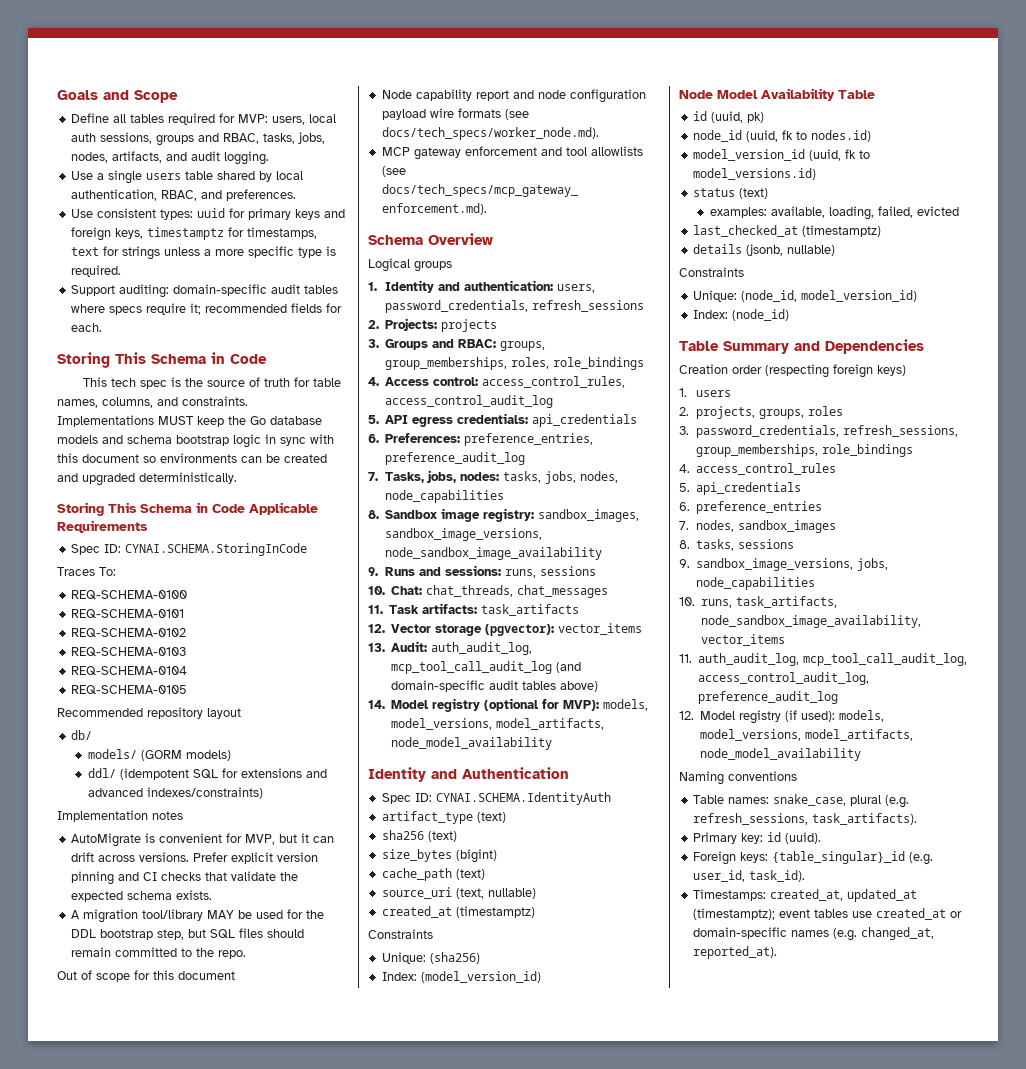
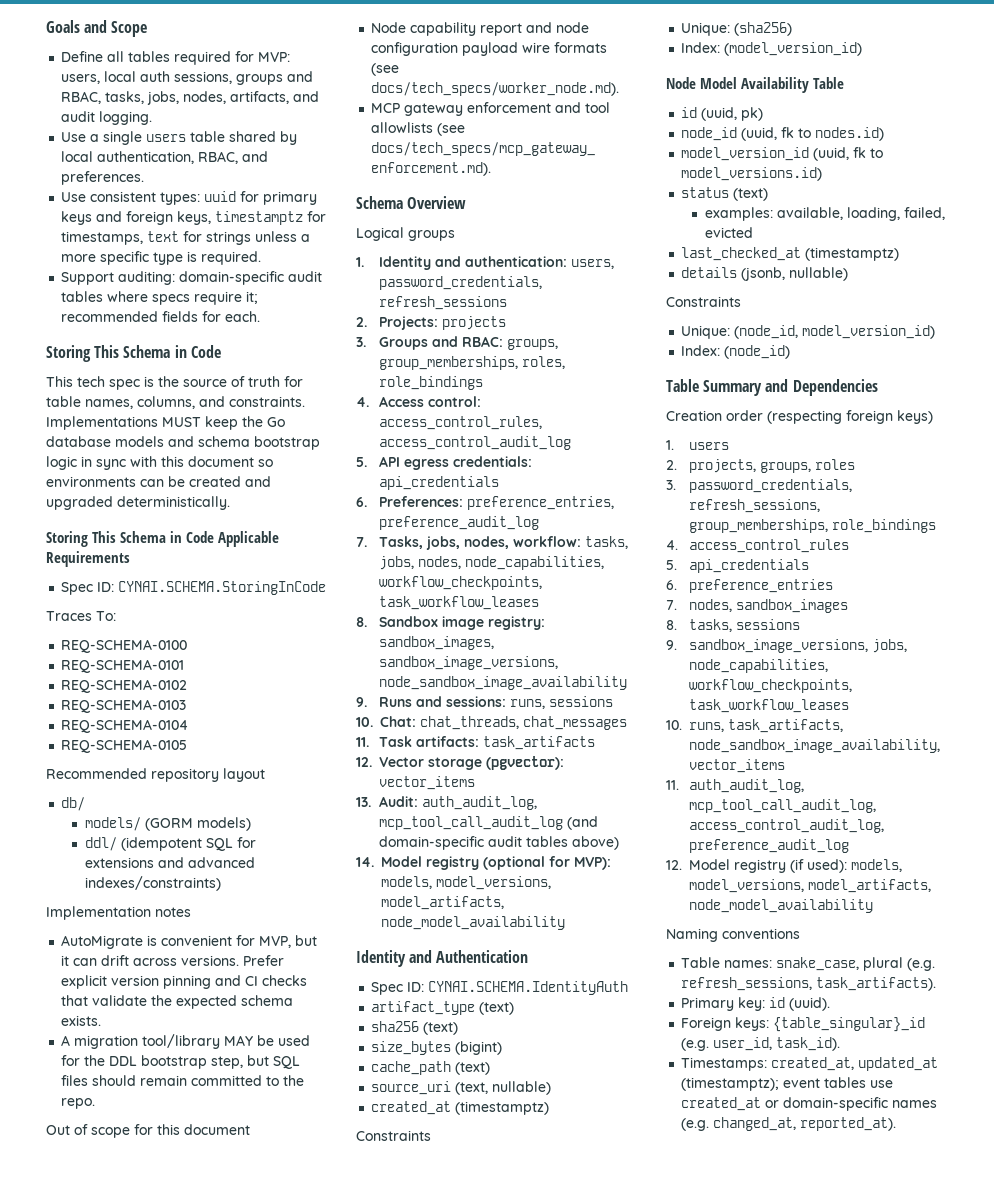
[459,471,618,484] [384,490,504,503] nodes: tasks, jobs, nodes, node_capabilities -> [464,536,629,549] [379,556,605,570] [379,576,543,590] [379,596,540,610] nodes, workflow: tasks, jobs, nodes, node_capabilities, workflow_checkpoints, task_workflow_leases
[696,577,816,590] node_capabilities -> [689,659,829,673] [689,679,853,693] [689,699,850,713] node_capabilities, workflow_checkpoints, task_workflow_leases

